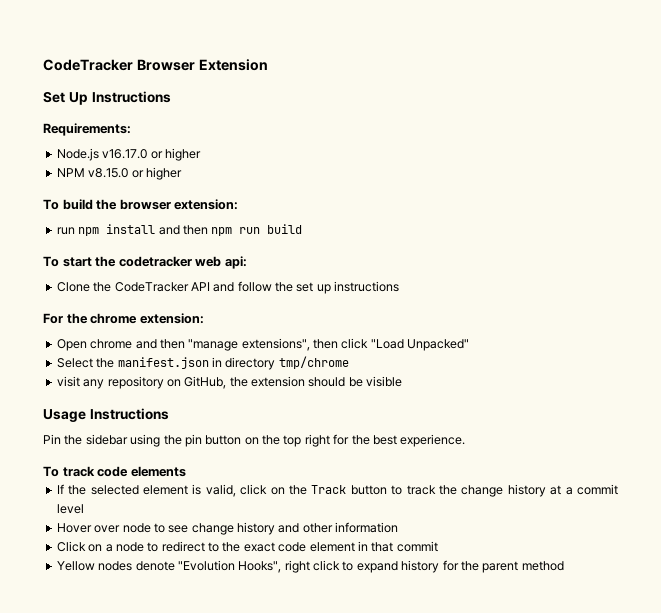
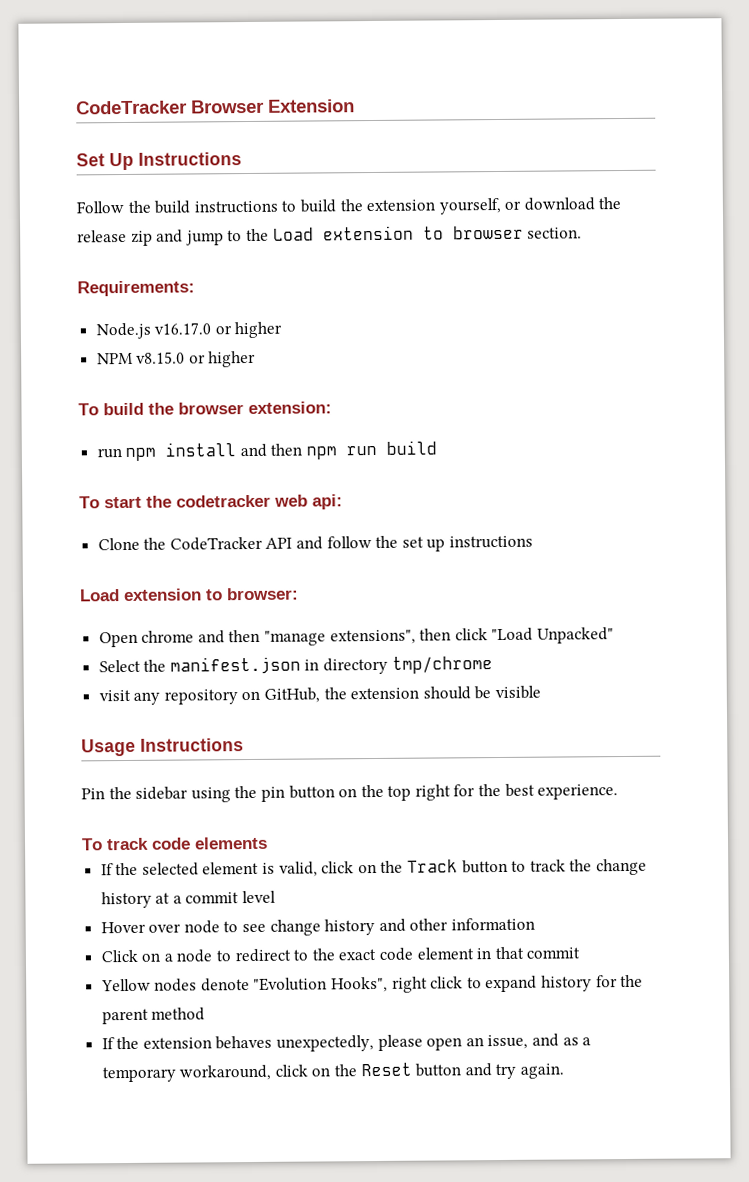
(171, 97) none -> [76,197,622,215] [77,225,583,246] // Follow the build instructions to build the extension yourself, or download the release zip and jump to the Load extension to browser section.
[43,313,204,324] For the chrome extension: -> [79,587,299,602] Load extension to browser:
(564, 566) none -> [101,1033,592,1052] [101,1062,565,1083] // If the extension behaves unexpectedly, please open an issue, and as a temporary workaround, click on the Reset button and try again.

